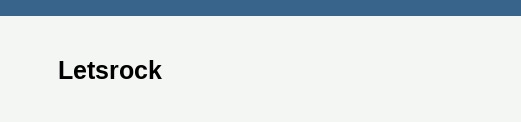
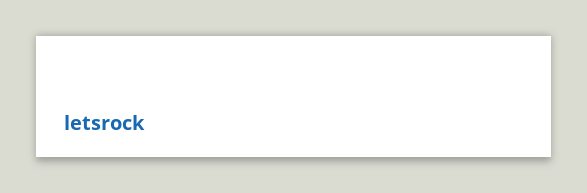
[58,60,162,79] Letsrock -> [64,115,145,130] letsrock

